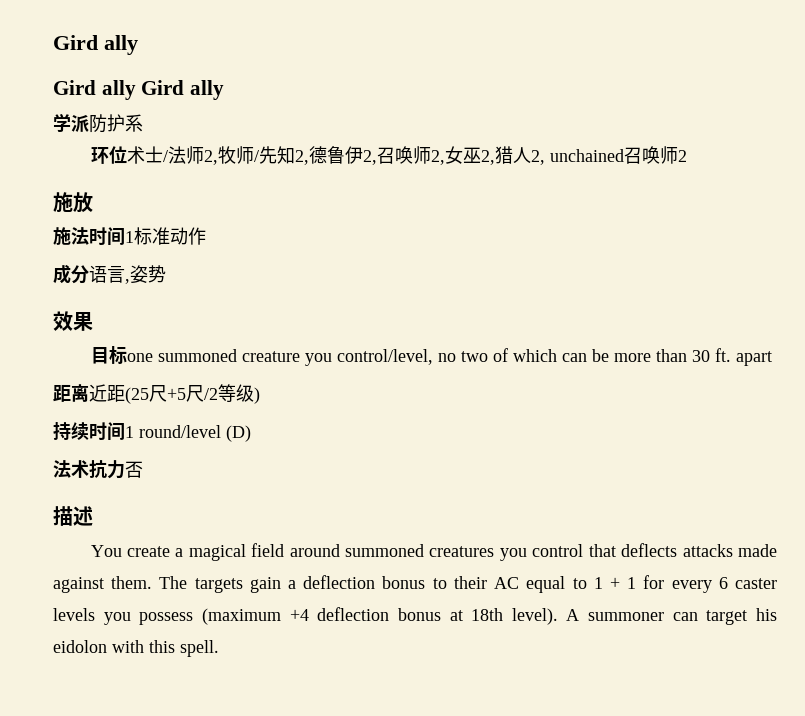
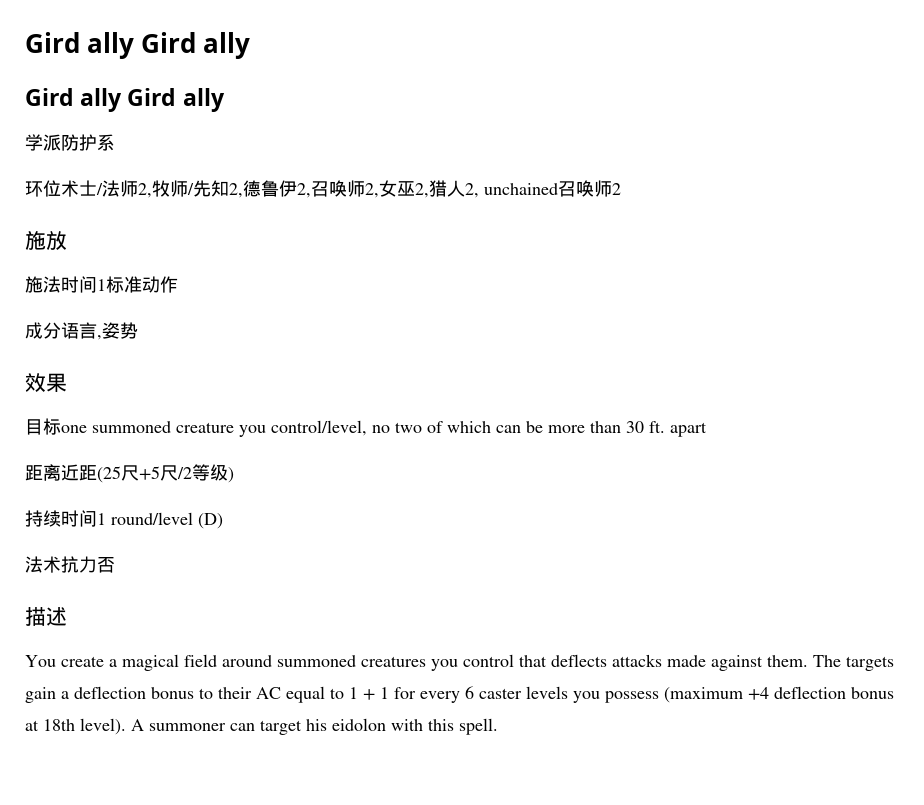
[53,35,138,55] Gird ally -> [25,32,251,59] Gird ally Gird ally

